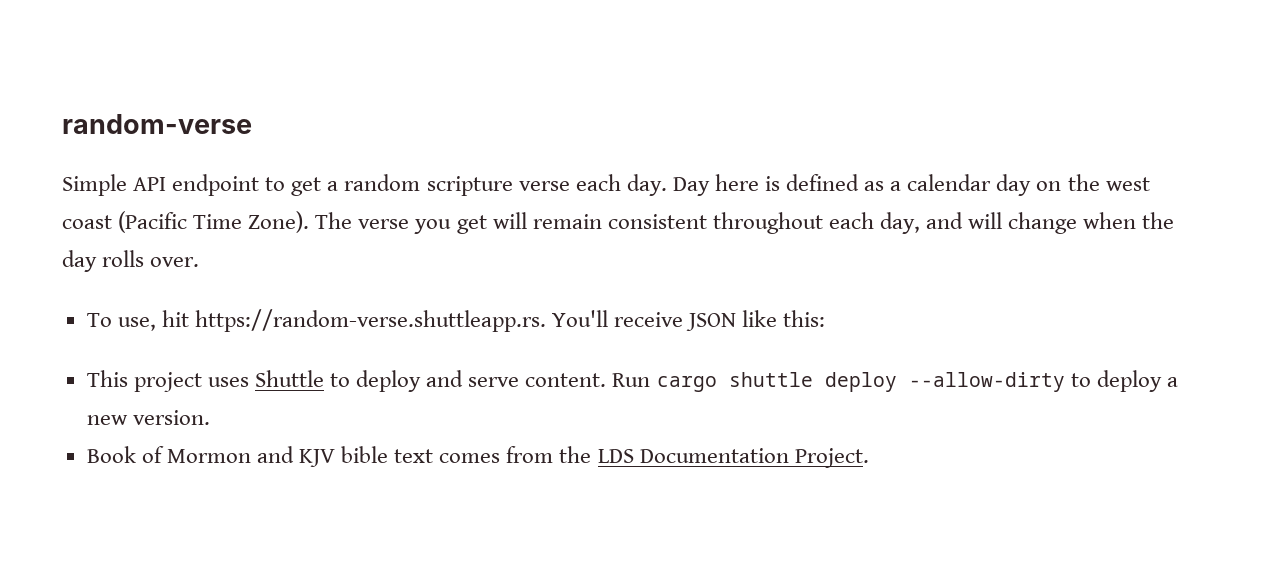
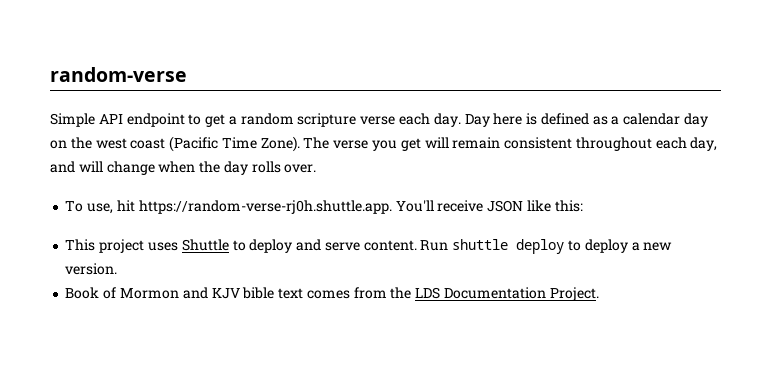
[194,309,546,332] https://random-verse.shuttleapp.rs. -> [138,200,392,214] https://random-verse-rj0h.shuttle.app.
[656,376,717,392] cargo -> (449, 245) none
[908,372,1065,392] --allow-dirty -> (565, 246) none

